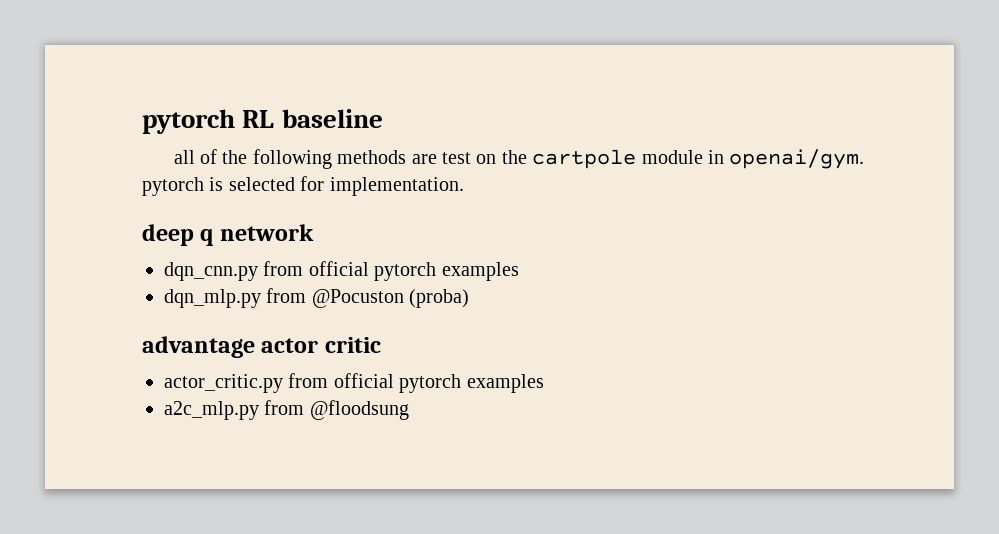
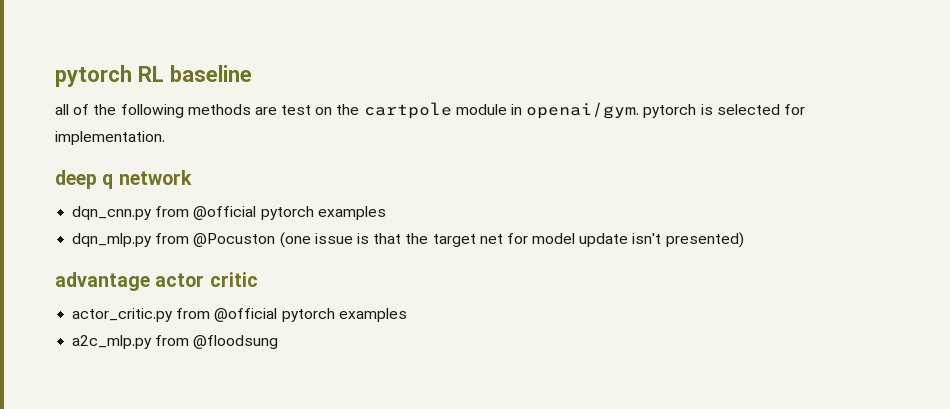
[308,261,369,276] official -> [193,206,257,220] @official
[409,289,470,308] (proba) -> [279,232,744,248] (one issue is that the target net for model update isn't presented)
[333,373,394,388] official -> [214,308,278,322] @official

